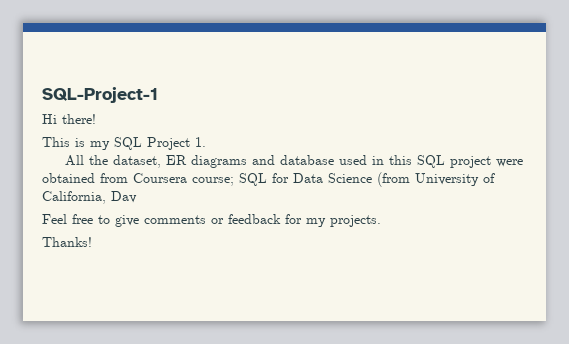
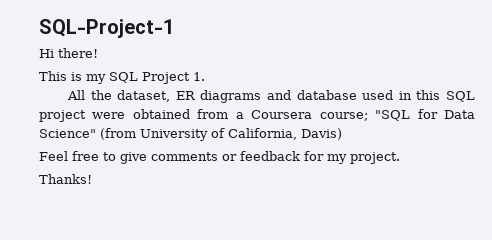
(128, 178) none -> [235,112,244,119] a
[239,173,267,186] SQL -> [375,110,411,121] "SQL
[328,173,372,183] Science -> [39,129,96,138] Science"
[111,191,137,203] Dav -> [301,128,342,140] Davis)
[330,215,381,227] projects. -> [350,152,400,164] project.

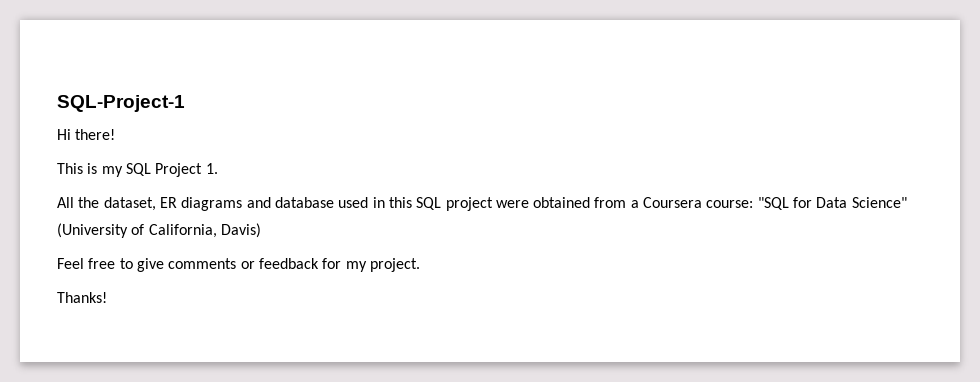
[319,112,368,121] course; -> [706,200,754,208] course:
[100,128,208,141] (from University -> [57,223,128,238] (University

